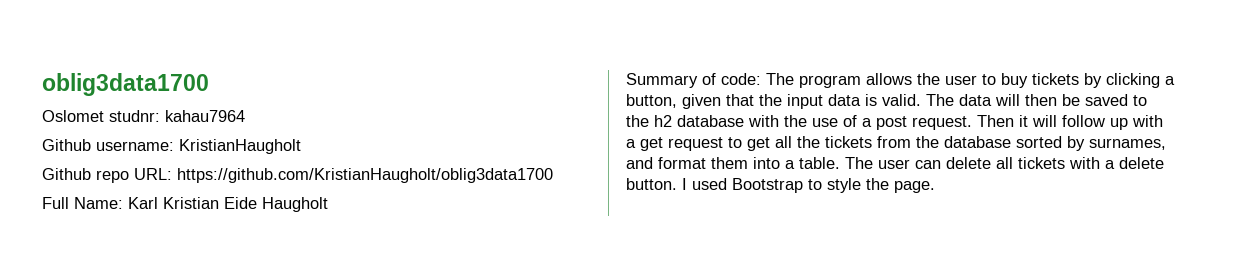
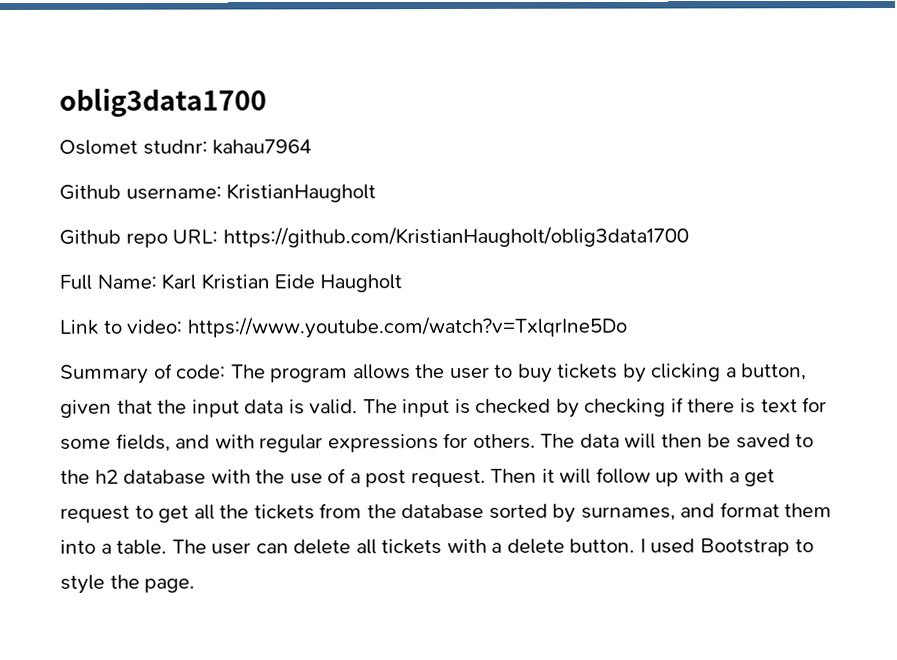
(328, 204) none -> [59,316,628,339] // Link to video: https://www.youtube.com/watch?v=TxlqrIne5Do
(954, 100) none -> [402,397,828,418] [60,432,576,453] input is checked by checking if there is text for some fields, and with regular expressions for others. The

